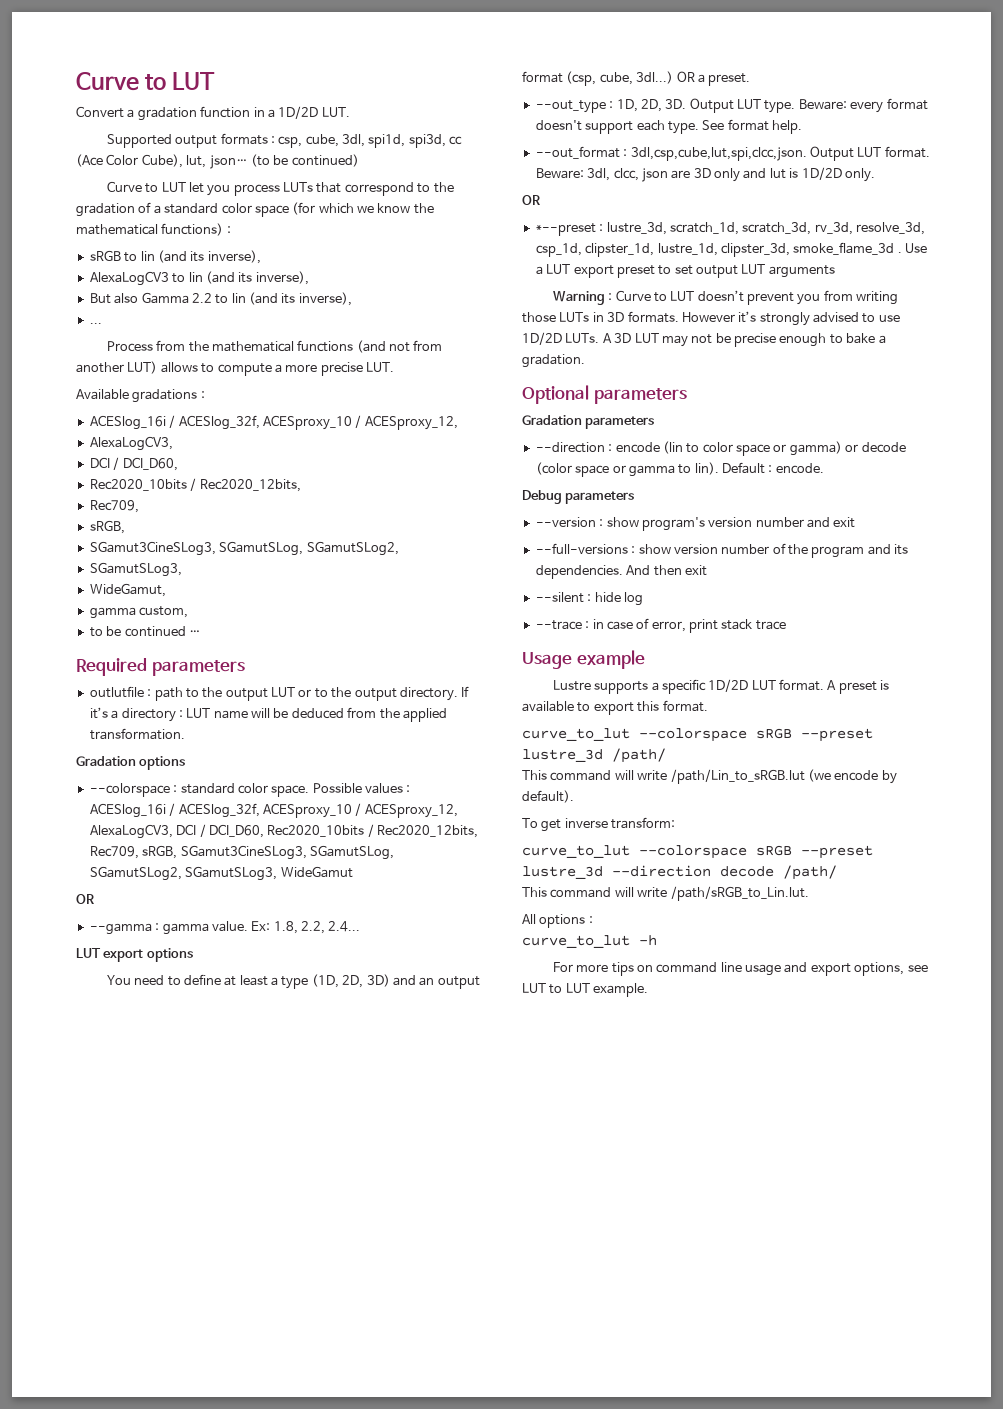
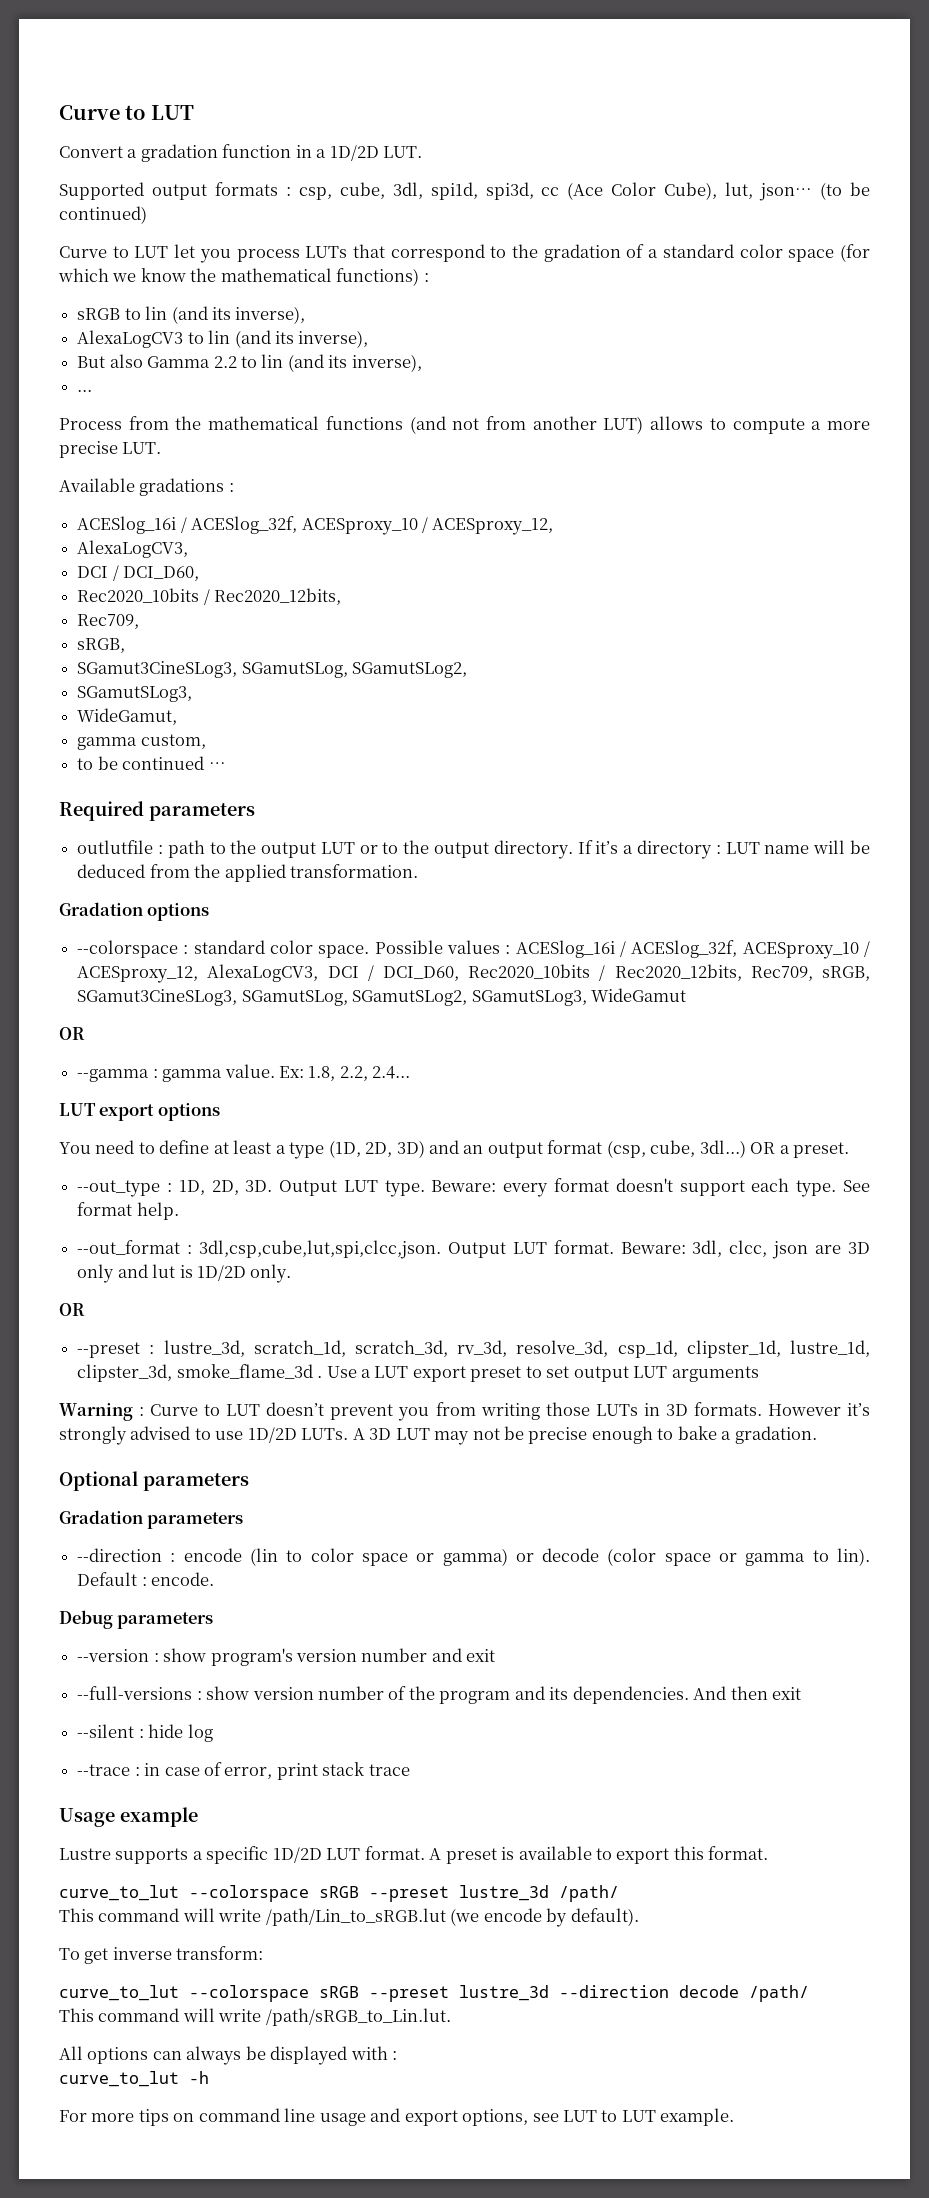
[535,223,596,236] *--preset -> [77,1342,141,1358] --preset
(586, 921) none -> [152,2046,388,2065] can always be displayed with

